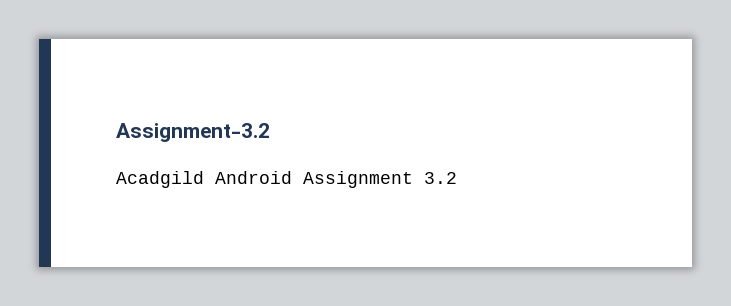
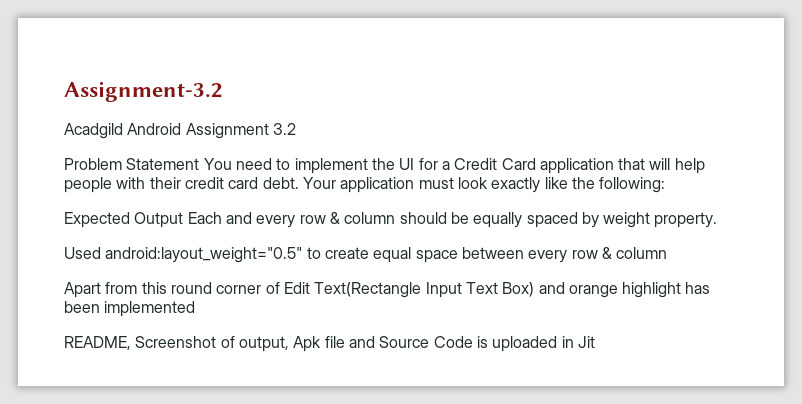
(457, 178) none -> [64,158,705,174] [64,177,666,193] [64,212,718,228] [64,247,668,263] [64,282,711,298] [64,301,196,317] [64,336,595,352] // Problem Statement You need to implement the UI for a Credit Card application that will help people with their credit card debt. Your application must look exactly like the following: // Expected Output Each and every row & column should be equally spaced by weight property. // Used android:layout_weight="0.5" to create equal space between every row & column // Apart from this round corner of Edit Text(Rectangle Input Text Box) and orange highlight has been implemented // README, Screenshot of output, Apk file and Source Code is uploaded in Jit

